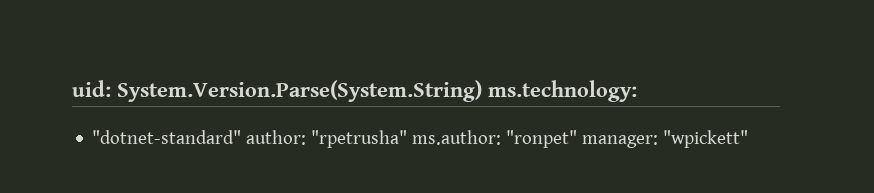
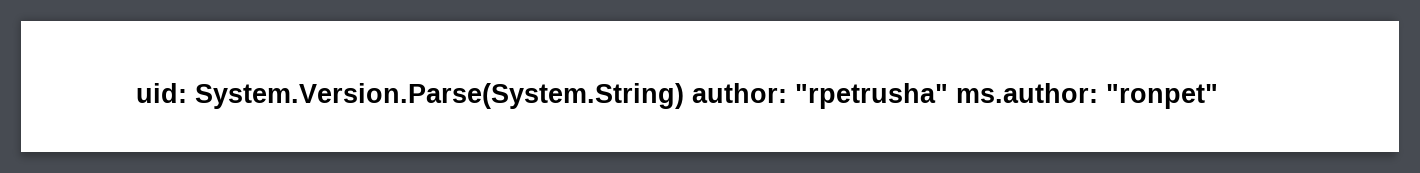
[488,80,637,102] [92,130,242,144] ms.technology: // "dotnet-standard" -> (684, 96) none
[582,130,749,148] manager: "wpickett" -> (1218, 96) none

